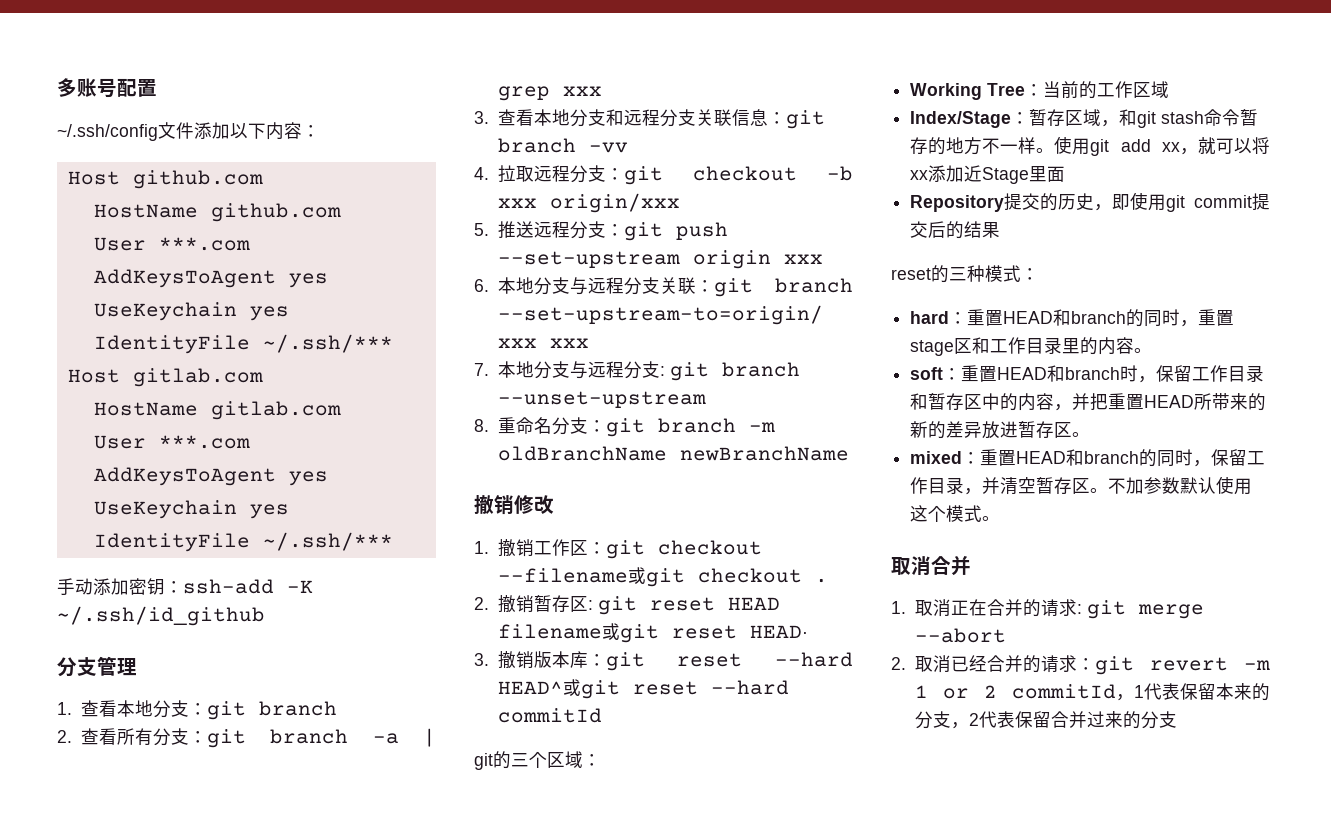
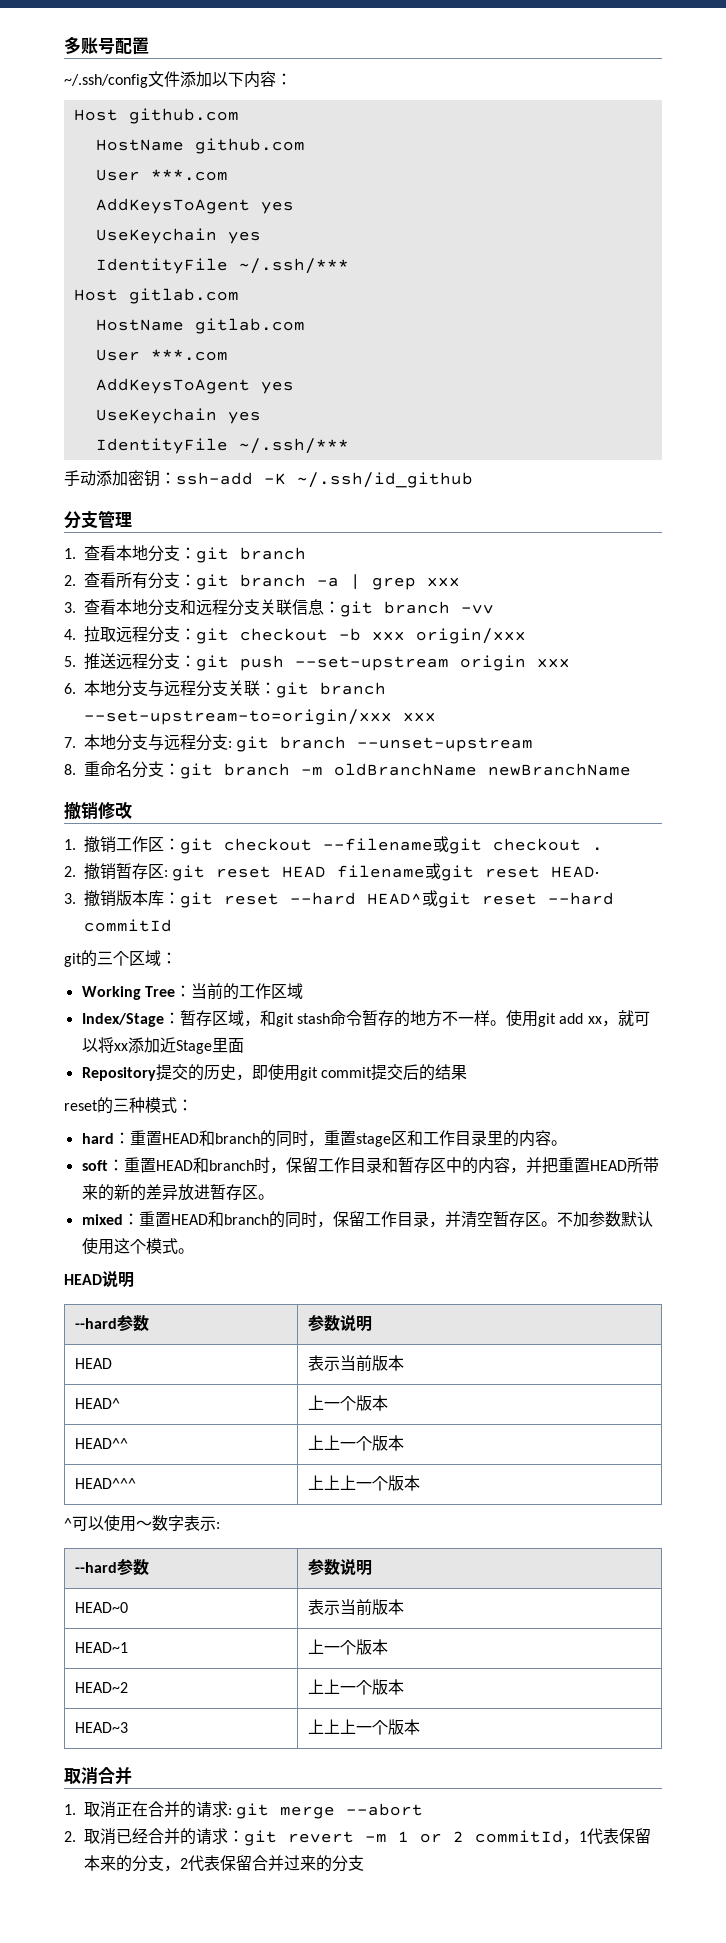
(1001, 518) none -> [64,1271,134,1288] [74,1315,149,1332] [307,1315,372,1332] [74,1358,112,1369] [307,1355,404,1372] [74,1398,120,1409] [307,1395,388,1411] [74,1438,128,1449] [307,1435,404,1451] [74,1478,136,1489] [307,1475,420,1491] [64,1515,220,1532] [74,1559,149,1576] [307,1559,372,1576] [74,1602,128,1613] [307,1599,404,1616] [74,1642,128,1653] [307,1639,388,1655] [74,1682,128,1693] [307,1679,404,1695] [74,1722,128,1733] [307,1719,420,1735] // HEAD说明 // --hard参数 | 参数说明 // HEAD | 表示当前版本 // HEAD^ | 上一个版本 // HEAD^^ | 上上一个版本 // HEAD^^^ | 上上上一个版本 // ^可以使用～数字表示: // --hard参数 | 参数说明 // HEAD~0 | 表示当前版本 // HEAD~1 | 上一个版本 // HEAD~2 | 上上一个版本 // HEAD~3 | 上上上一个版本

